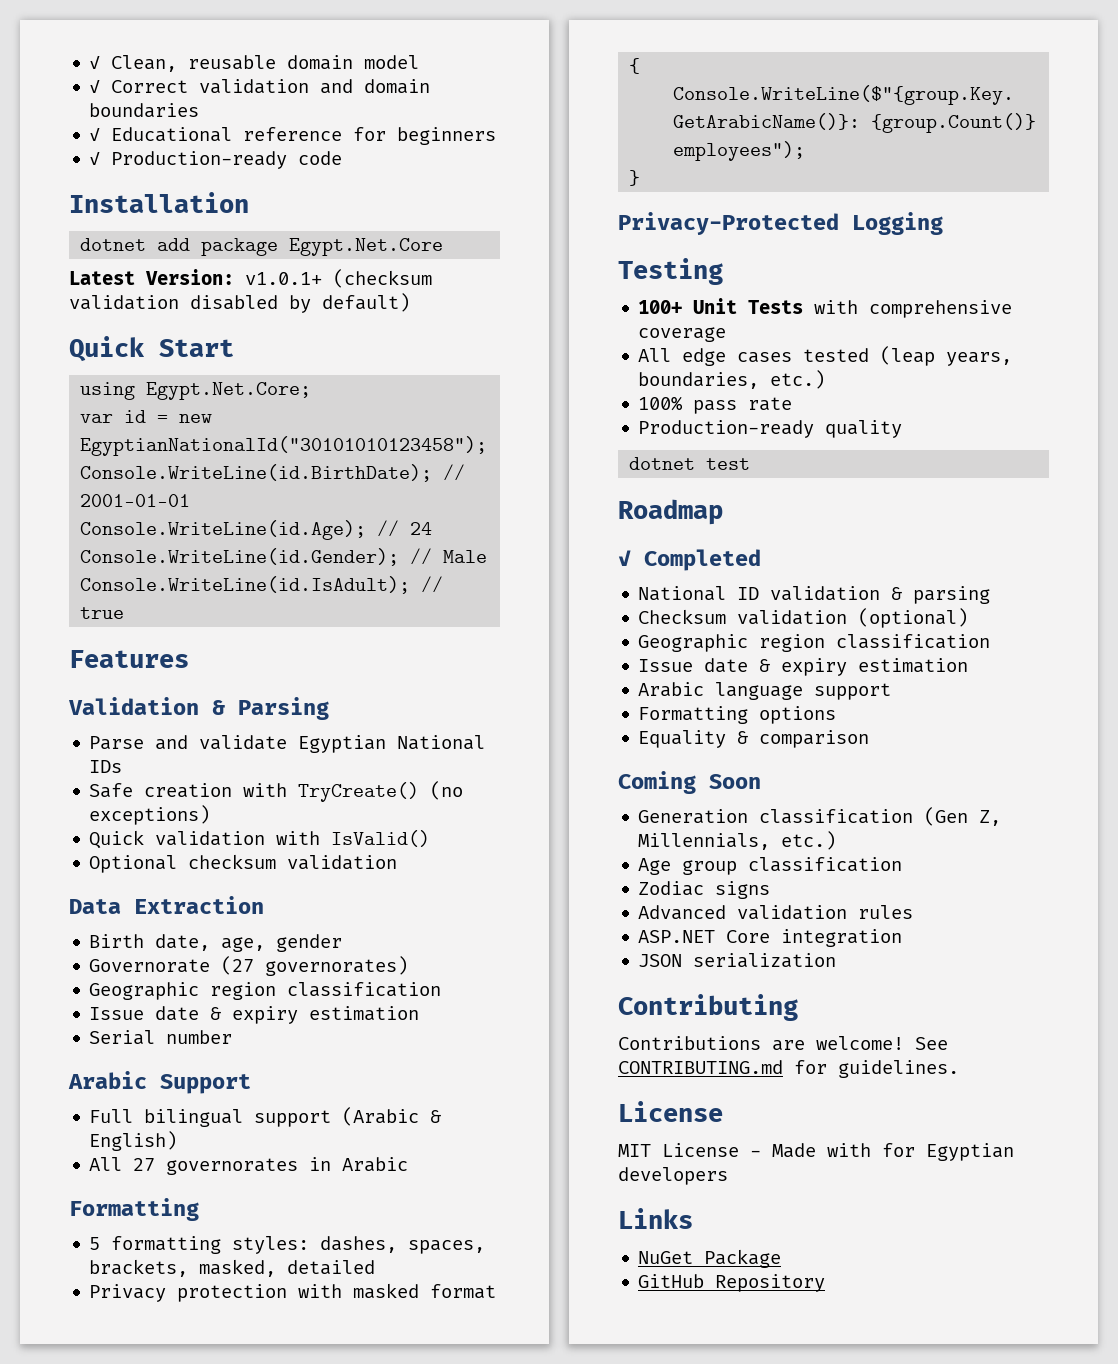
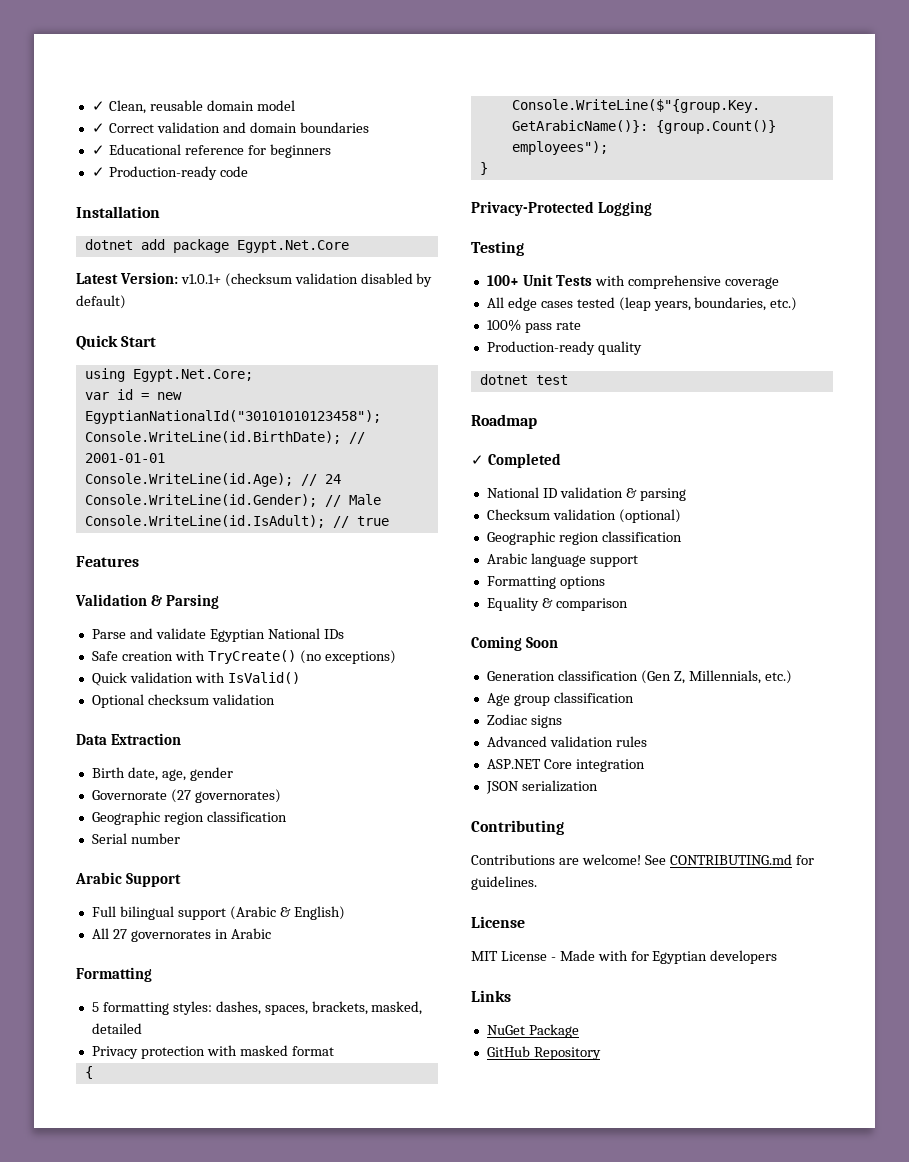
[89,1006,420,1024] // Issue date & expiry estimation -> (287, 816) none
[638,658,969,676] // Issue date & expiry estimation -> (682, 536) none

